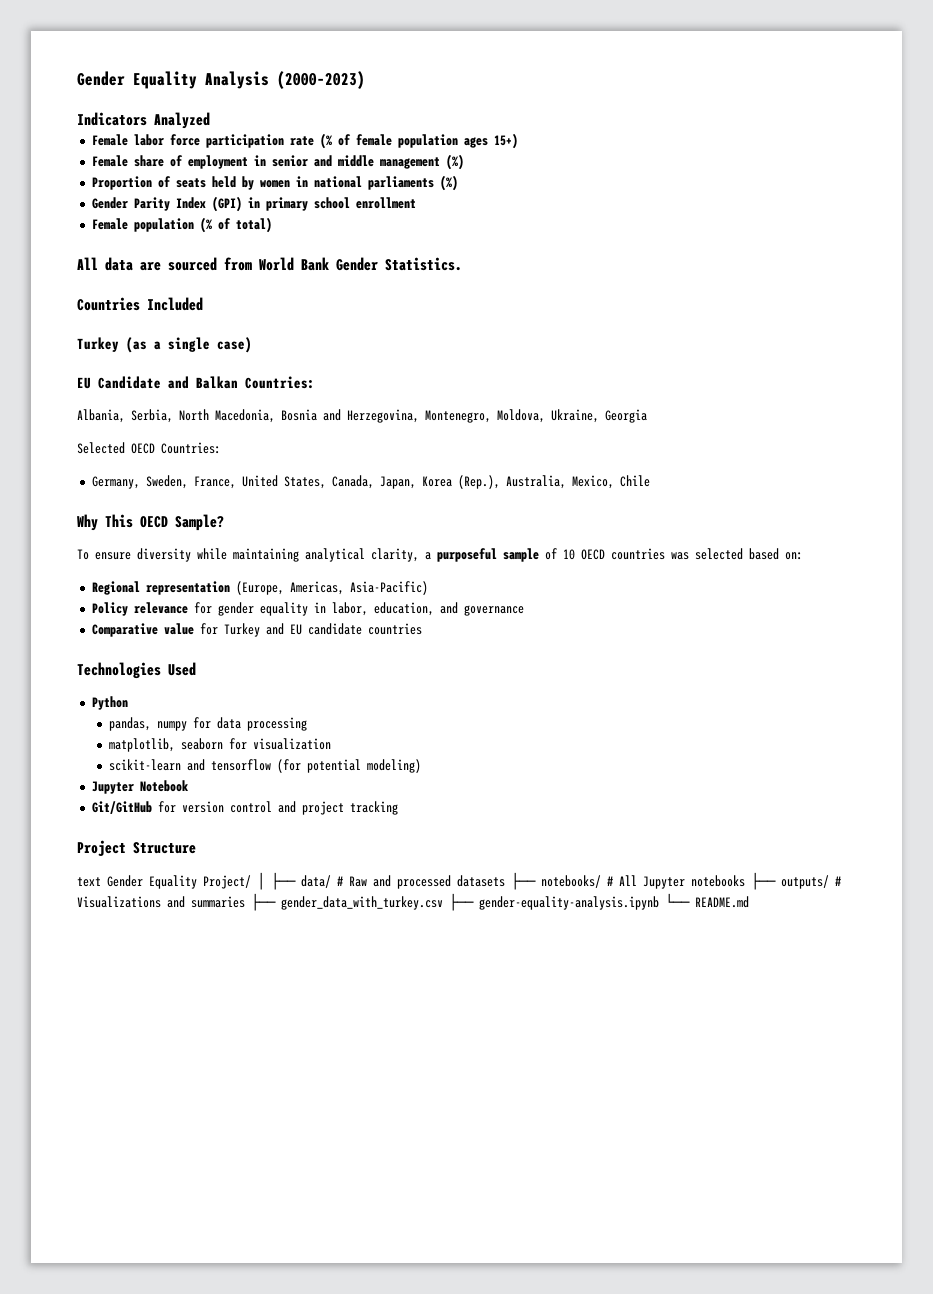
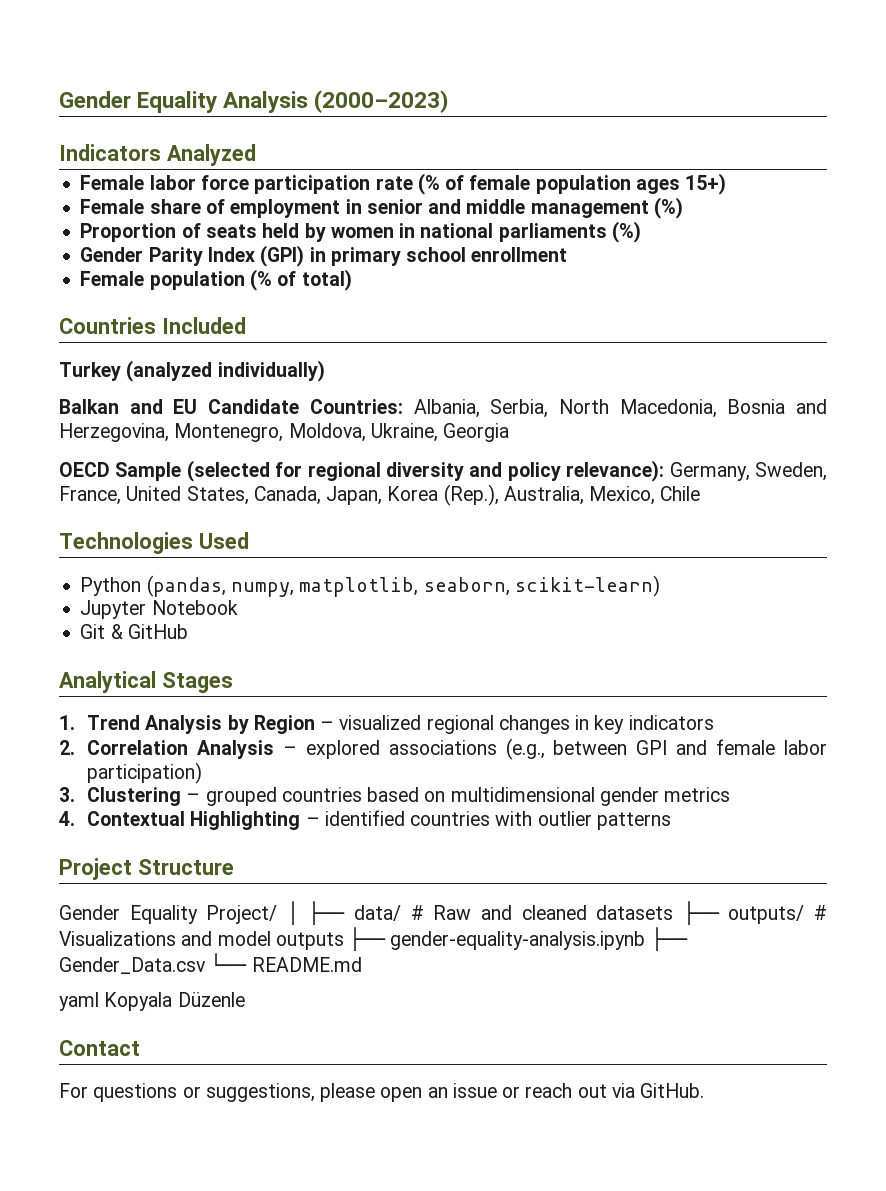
[77,257,462,271] [77,297,203,311] [77,337,252,353] [77,376,315,389] All data are sourced from World Bank Gender Statistics. // Countries Included // Turkey (as a single case) // EU Candidate and Balkan Countries: // -> [59,317,246,334] [59,360,325,382] [59,399,403,414] Countries Included // Turkey (analyzed individually) // Balkan and EU Candidate Countries:
[77,442,221,454] Selected OECD Countries: // -> [59,460,665,482] OECD Sample (selected for regional diversity and policy relevance):
[77,514,224,531] [77,548,803,562] [91,581,428,595] [91,602,524,616] [91,623,422,637] [77,662,196,679] [91,696,128,710] [108,717,307,731] [108,738,331,752] [108,759,421,773] [91,780,188,794] [91,801,398,815] Why This OECD Sample? // To ensure diversity while maintaining analytical clarity, a purposeful sample of 10 OECD countries was selected based on: // Regional representation (Europe, Americas, Asia-Pacific) // Policy relevance for gender equality in labor, education, and governance // Comparative value for Turkey and EU candidate countries // Technologies Used // Python // pandas, numpy for data processing // matplotlib, seaborn for visualization // scikit-learn and tensorflow (for potential modeling) // Jupyter Notebook // Git/GitHub for version control and project tracking -> [59,532,249,554] [80,575,660,597] [80,600,238,619] [80,624,188,639] [59,671,233,693] [59,715,714,734] [59,738,827,760] [87,762,203,784] [59,787,731,806] [59,810,671,830] Technologies Used // Python (pandas, numpy, matplotlib, seaborn, scikit-learn) // Jupyter Notebook // Git & GitHub // Analytical Stages // 1. Trend Analysis by Region – visualized regional changes in key indicators // 2. Correlation Analysis – explored associations (e.g., between GPI and female labor participation) // 3. Clustering – grouped countries based on multidimensional gender metrics // 4. Contextual Highlighting – identified countries with outlier patterns
[77,877,101,887] text -> (234, 867) none
[397,875,451,889] processed -> [521,905,587,920] cleaned
[541,872,841,890] [77,893,749,911] notebooks/ # All Jupyter notebooks ├── outputs/ # Visualizations and summaries ├── gender_data_with_turkey.csv ├── gender-equality-analysis.ipynb └── README.md -> [728,905,828,924] [59,927,688,951] [59,953,362,974] [59,992,245,1011] [59,1040,140,1056] [59,1083,705,1102] outputs/ # Visualizations and model outputs ├── gender-equality-analysis.ipynb ├── Gender_Data.csv └── README.md // yaml Kopyala Düzenle // Contact // For questions or suggestions, please open an issue or reach out via GitHub.

